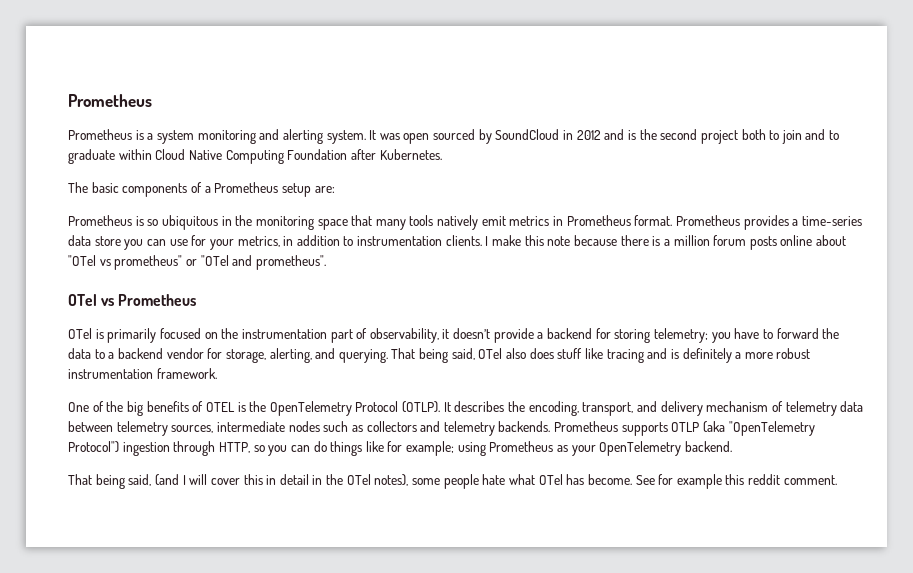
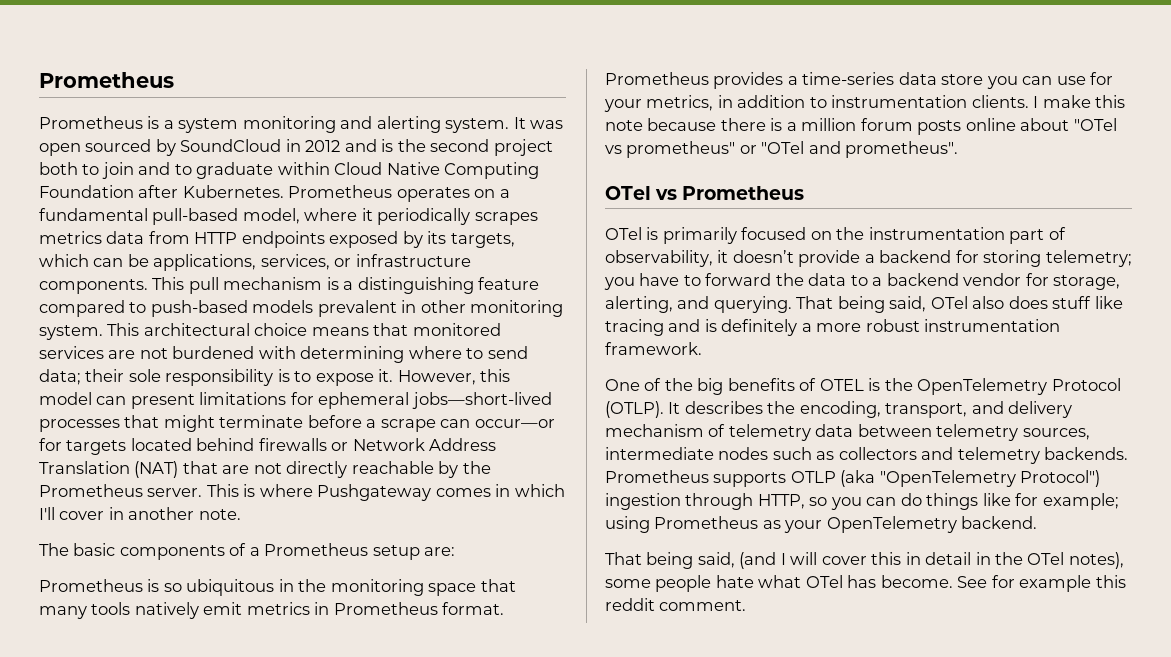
(442, 154) none -> [288,185,510,202] [39,208,538,225] [39,231,515,248] [39,254,471,271] [39,277,540,294] [39,300,564,317] [39,323,501,340] [39,346,528,363] [39,369,511,386] [39,392,552,409] [39,415,555,432] [39,438,497,455] [39,461,491,478] [39,484,565,501] [39,507,241,520] Prometheus operates on a fundamental pull-based model, where it periodically scrapes metrics data from HTTP endpoints exposed by its targets, which can be applications, services, or infrastructure components. This pull mechanism is a distinguishing feature compared to push-based models prevalent in other monitoring system. This architectural choice means that monitored services are not burdened with determining where to send data; their sole responsibility is to expose it. However, this model can present limitations for ephemeral jobs—short-lived processes that might terminate before a scrape can occur—or for targets located behind firewalls or Network Address Translation (NAT) that are not directly reachable by the Prometheus server. This is where Pushgateway comes in which I'll cover in another note.

